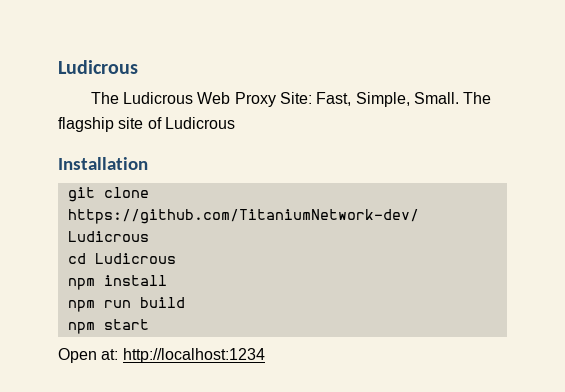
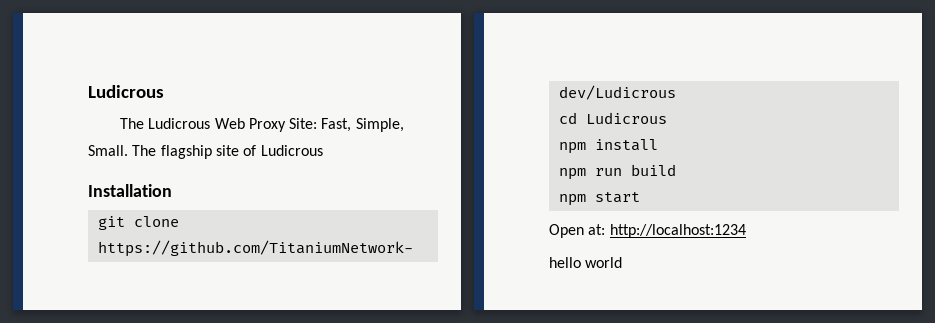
(265, 355) none -> [549,257,623,268] // hello world

